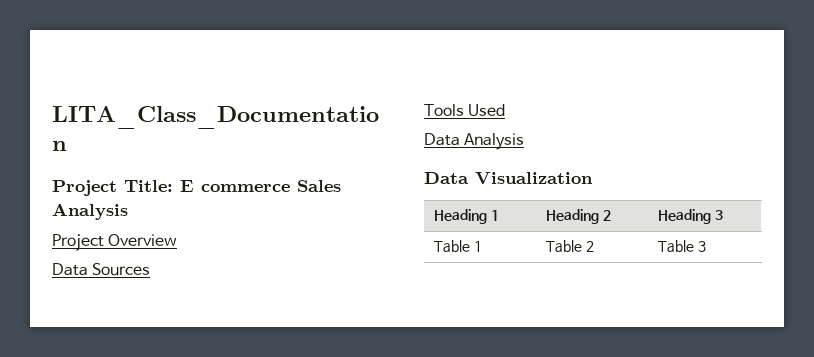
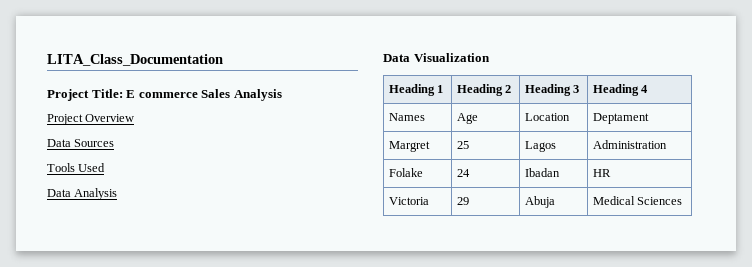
[433,240,482,253] [545,240,594,253] [657,240,706,253] // Table 1 | Table 2 | Table 3 -> [592,84,649,96] [388,113,425,121] [456,113,478,124] [524,113,570,121] [592,113,649,124] [388,141,430,152] [456,141,469,149] [524,141,556,152] [592,140,667,149] [388,168,423,177] [456,169,470,177] [524,168,560,177] [592,169,611,177] [388,197,429,205] [456,197,469,205] [524,196,555,208] [592,196,683,205] | Heading 4 // Names | Age | Location | Deptament // Margret | 25 | Lagos | Administration // Folake | 24 | Ibadan | HR // Victoria | 29 | Abuja | Medical Sciences

